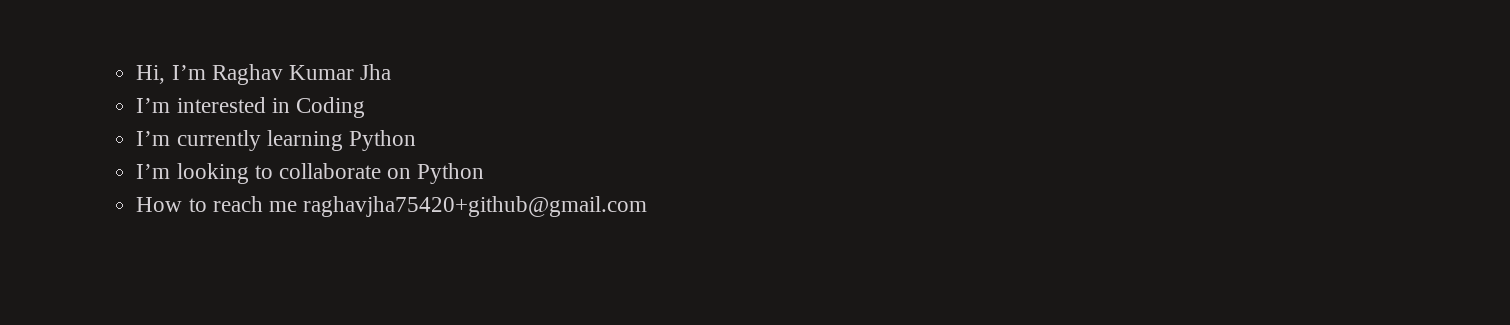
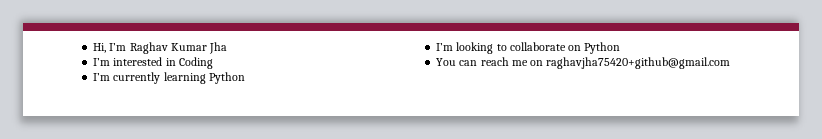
[136,197,207,212] How to -> [436,58,478,66] You can
(297, 206) none -> [530,60,544,66] on

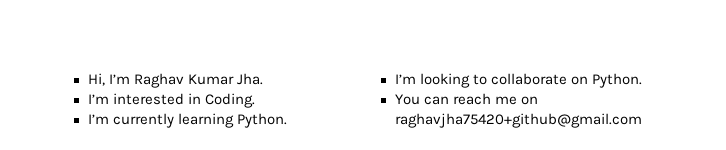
[209,42,228,54] Jha -> [236,73,263,85] Jha.
[178,57,213,69] Coding -> [204,93,255,108] Coding.
[208,72,245,84] Python -> [236,113,287,128] Python.
[584,42,621,54] Python -> [591,73,642,88] Python.

